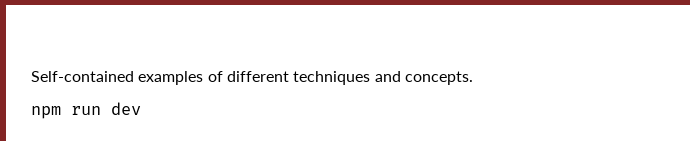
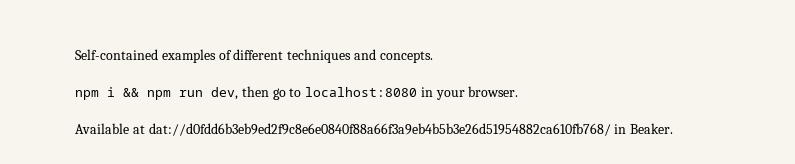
[71,102,141,115] run dev -> [107,86,519,100] [75,123,674,136] i && npm run dev, then go to localhost:8080 in your browser. // Available at dat://d0fdd6b3eb9ed2f9c8e6e0840f88a66f3a9eb4b5b3e26d51954882ca610fb768/ in Beaker.

